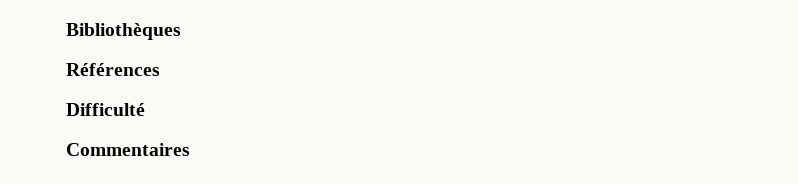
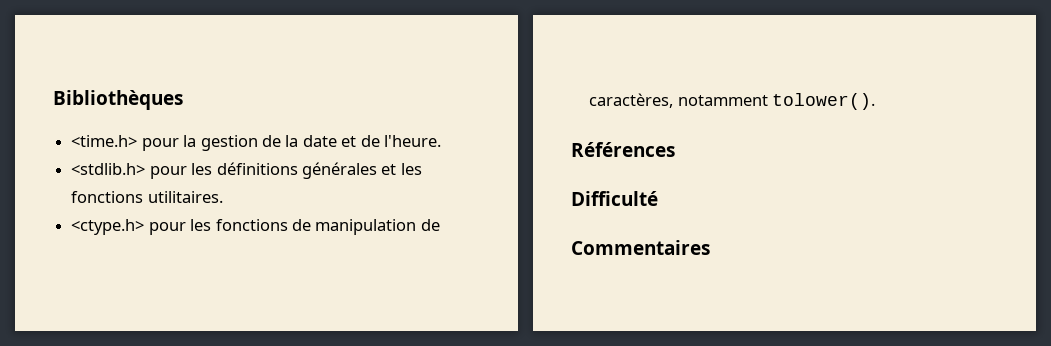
(181, 31) none -> [71,135,442,151] [71,162,422,179] [71,191,223,203] [71,219,440,235] [589,93,876,110] // <time.h> pour la gestion de la date et de l'heure. // <stdlib.h> pour les définitions générales et les fonctions utilitaires. // <ctype.h> pour les fonctions de manipulation de caractères, notamment tolower().

